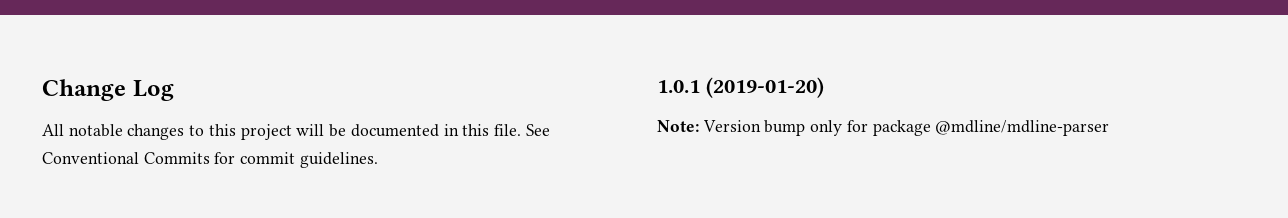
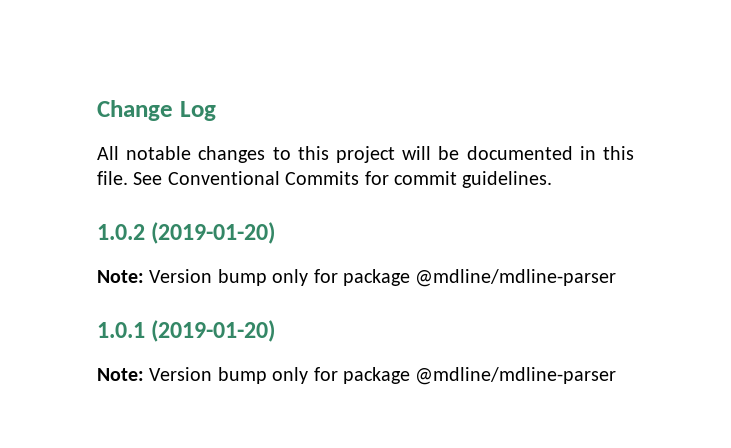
(378, 160) none -> [97,222,276,244] [97,269,617,287] // 1.0.2 (2019-01-20) // Note: Version bump only for package @mdline/mdline-parser

